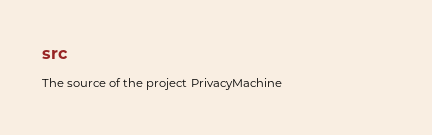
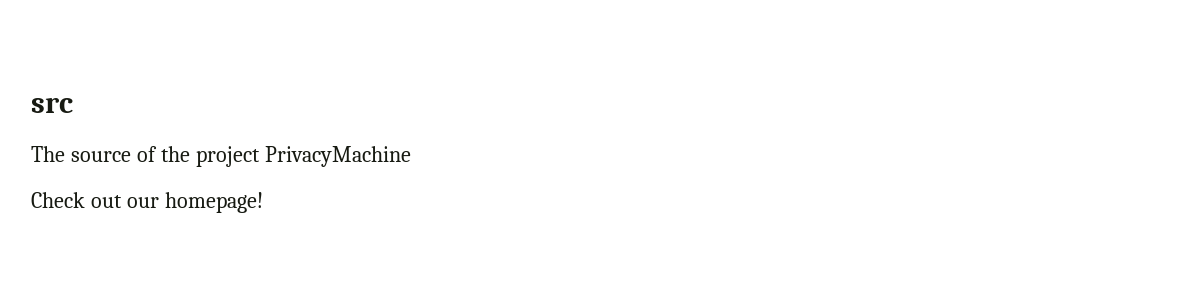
(282, 84) none -> [31,192,263,213] // Check out our homepage!

